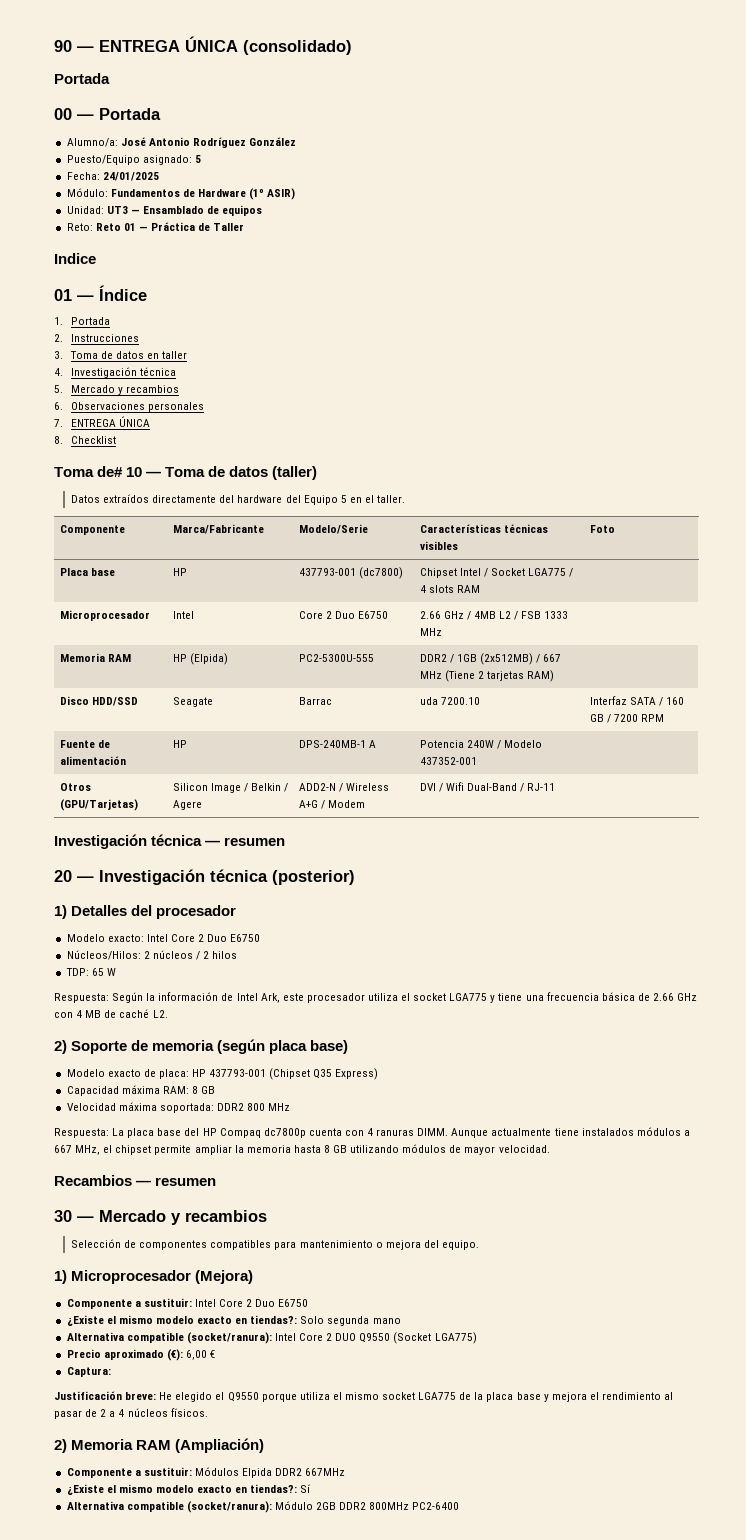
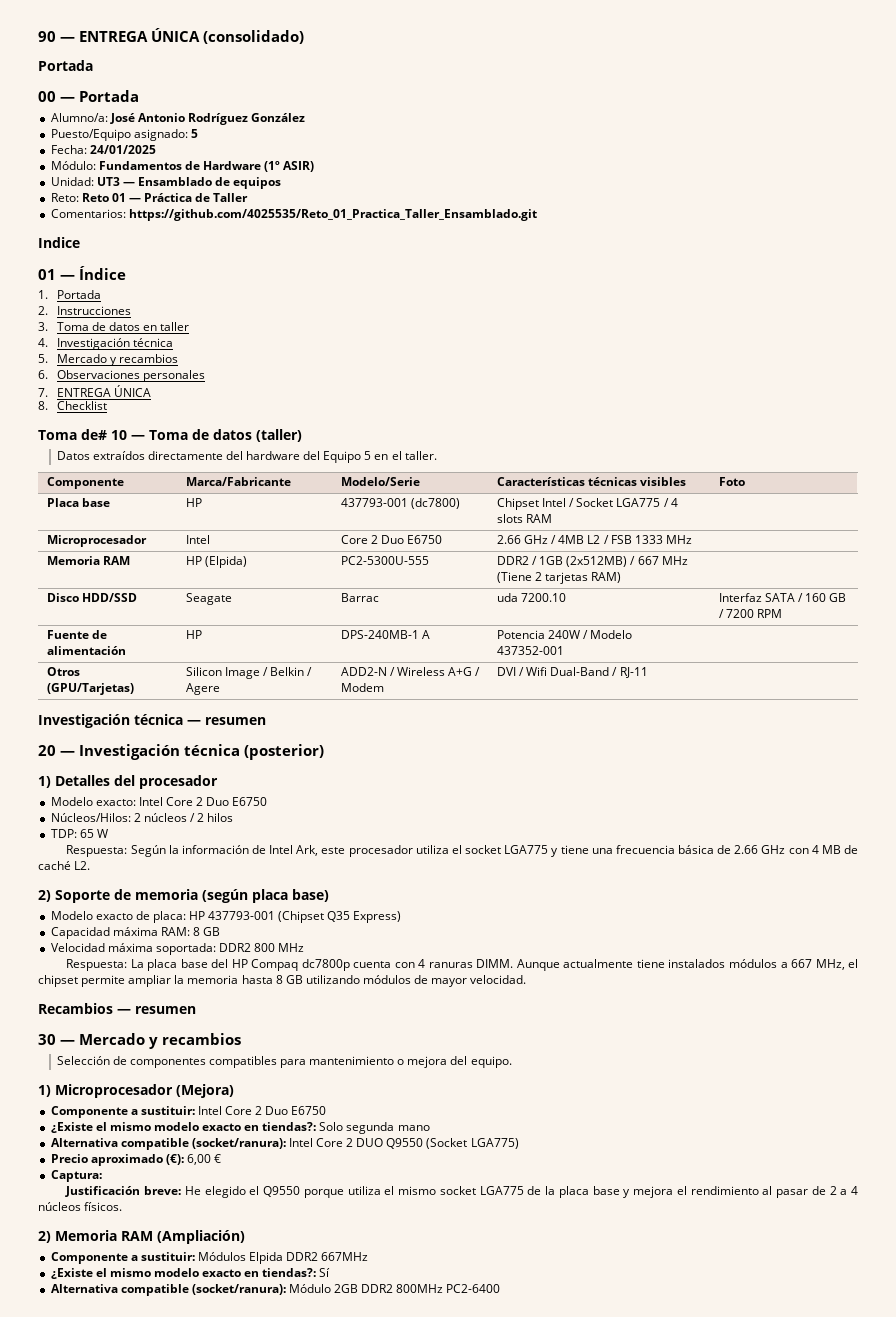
(245, 227) none -> [50,209,537,221] // Comentarios: https://github.com/4025535/Reto_01_Practica_Taller_Ensamblado.git

